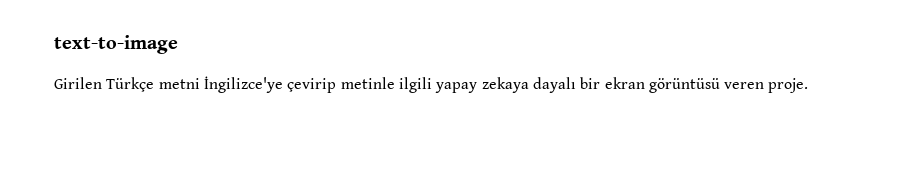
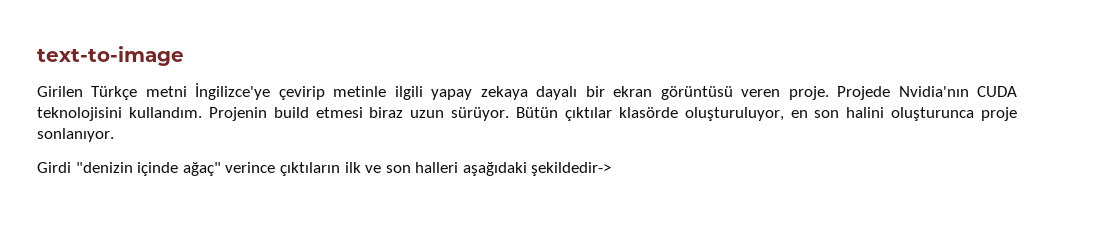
(809, 85) none -> [837,86,1017,100] [37,107,1017,121] [37,128,114,142] [37,162,612,176] Projede Nvidia'nın CUDA teknolojisini kullandım. Projenin build etmesi biraz uzun sürüyor. Bütün çıktılar klasörde oluşturuluyor, en son halini oluşturunca proje sonlanıyor. // Girdi "denizin içinde ağaç" verince çıktıların ilk ve son halleri aşağıdaki şekildedir->

